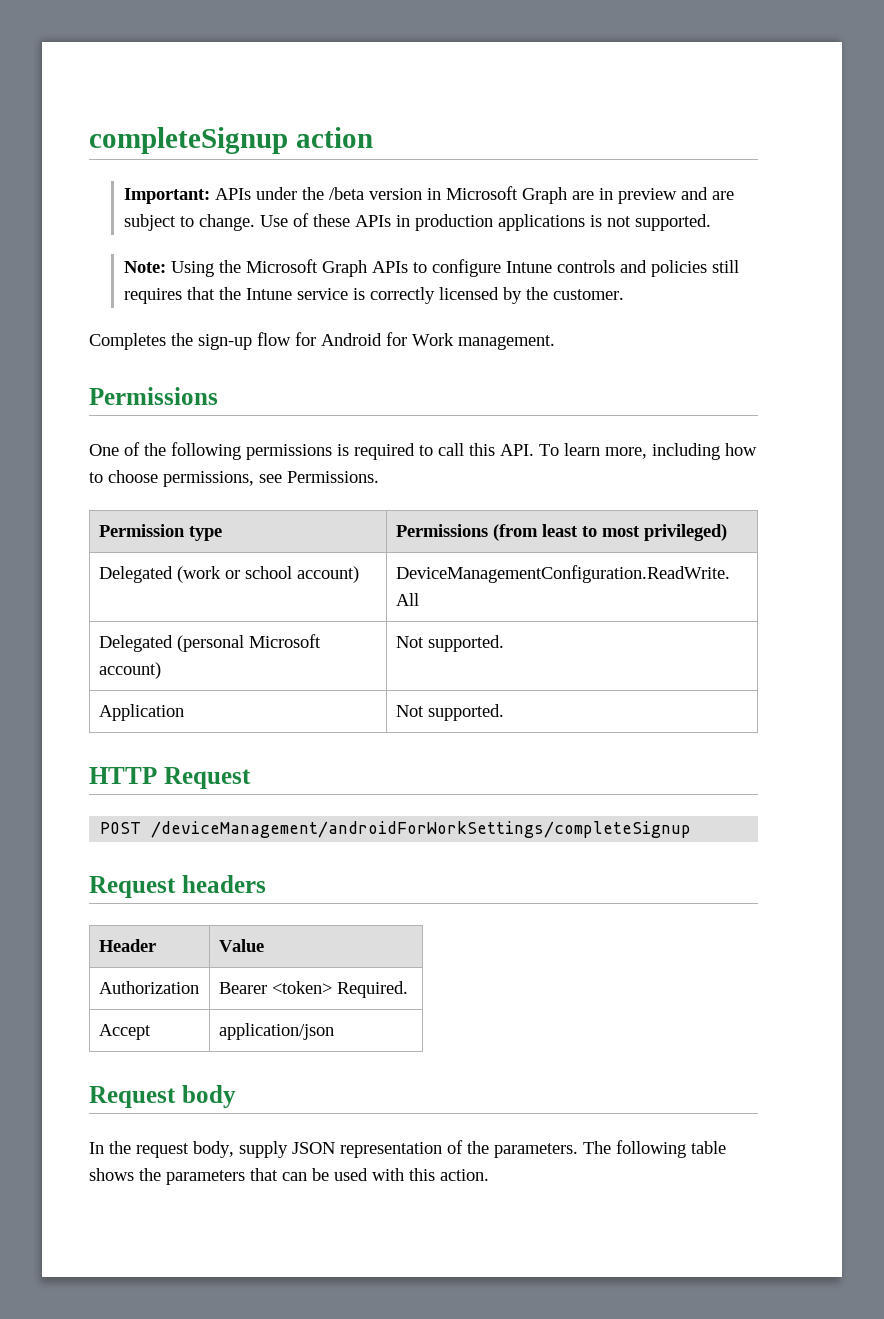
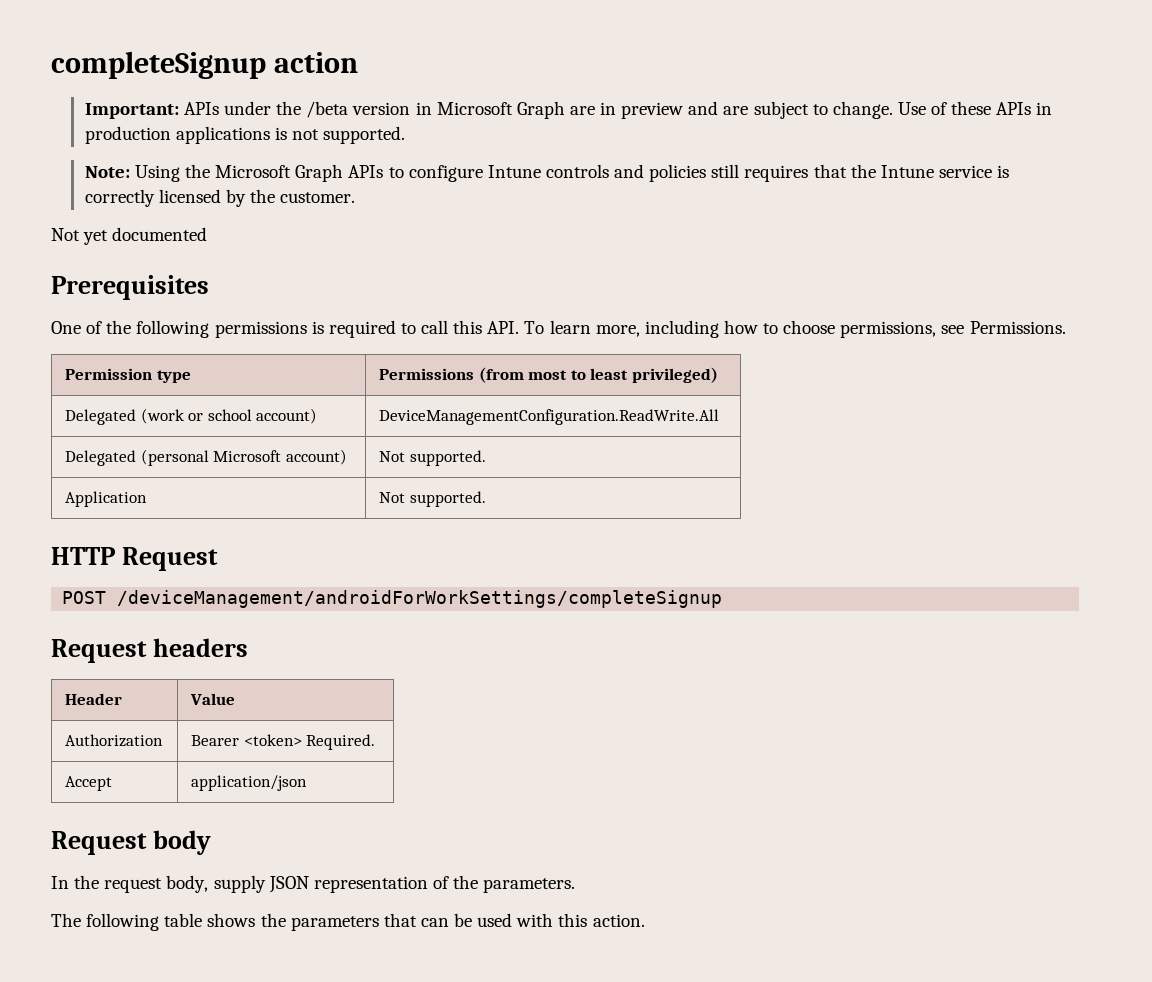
[89,332,555,350] [89,387,218,405] Completes the sign-up flow for Android for Work management. // Permissions -> [51,227,208,245] [51,275,209,300] Not yet documented // Prerequisites
[541,524,640,537] least to most -> [528,368,629,380] most to least
(578, 1150) none -> (576, 885) //

